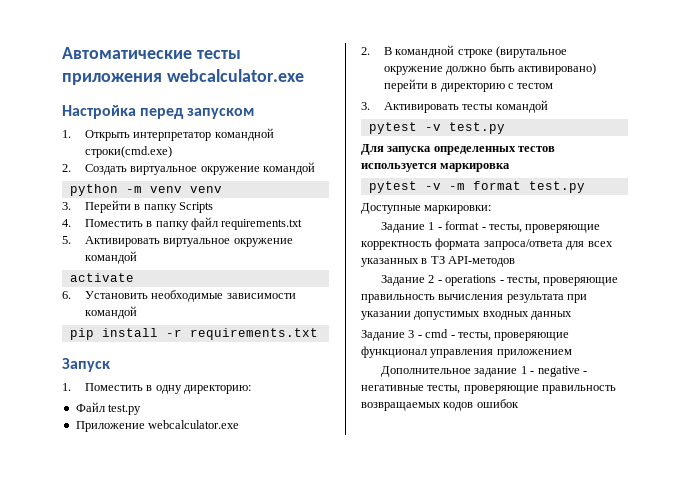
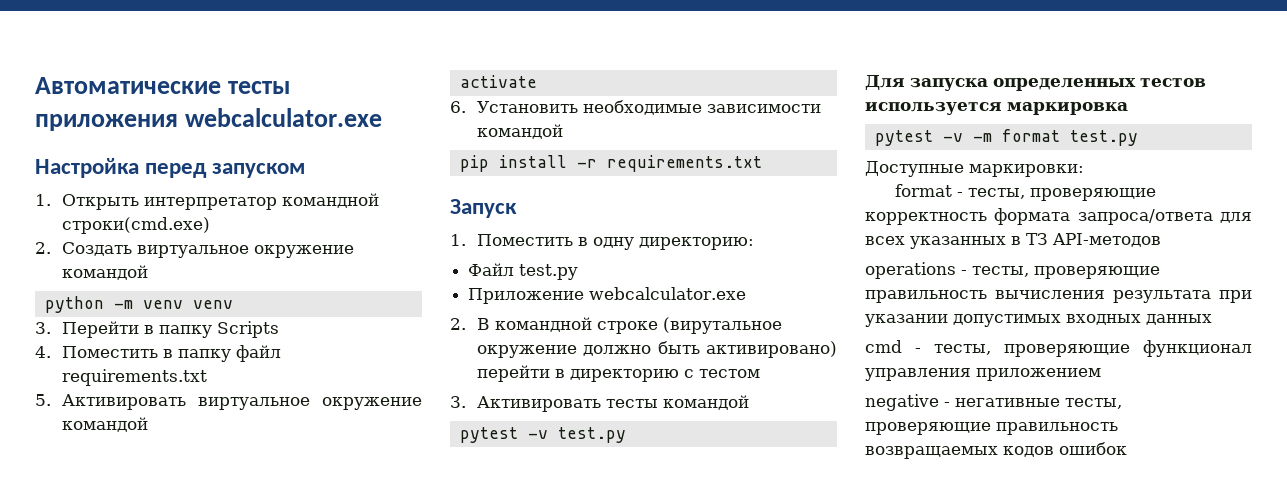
[381,222,442,233] Задание 1 - -> (1084, 170) none
[381,275,442,286] Задание 2 - -> (1161, 240) none
[361,330,422,341] Задание 3 - -> (1212, 319) none
[381,366,535,377] Дополнительное задание 1 - -> (1101, 374) none

